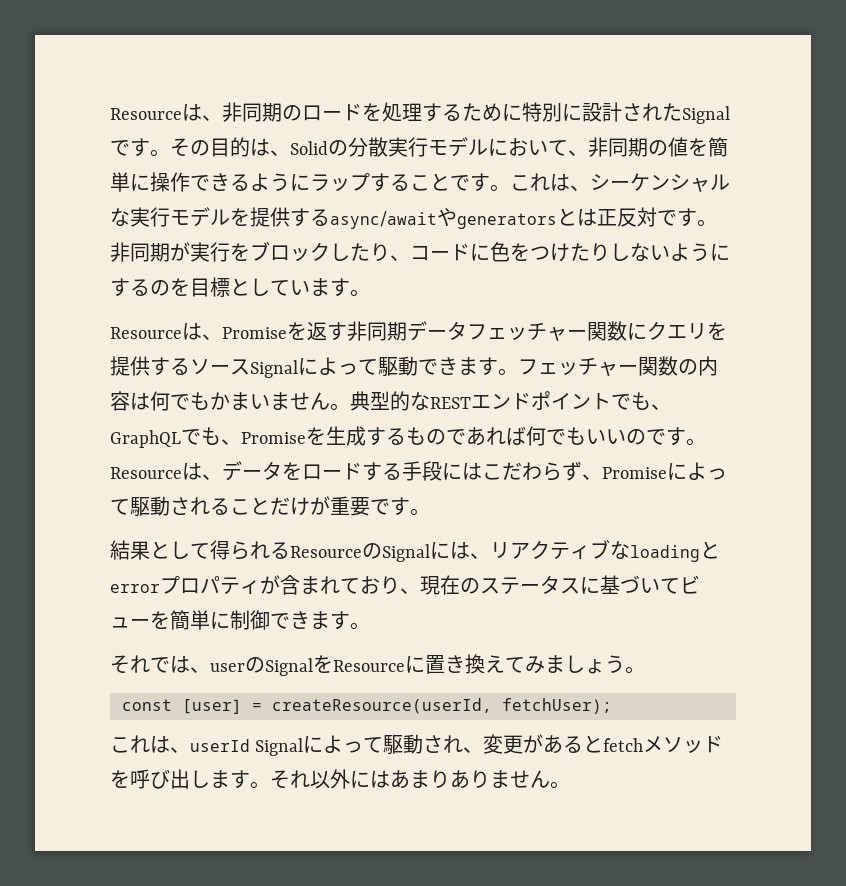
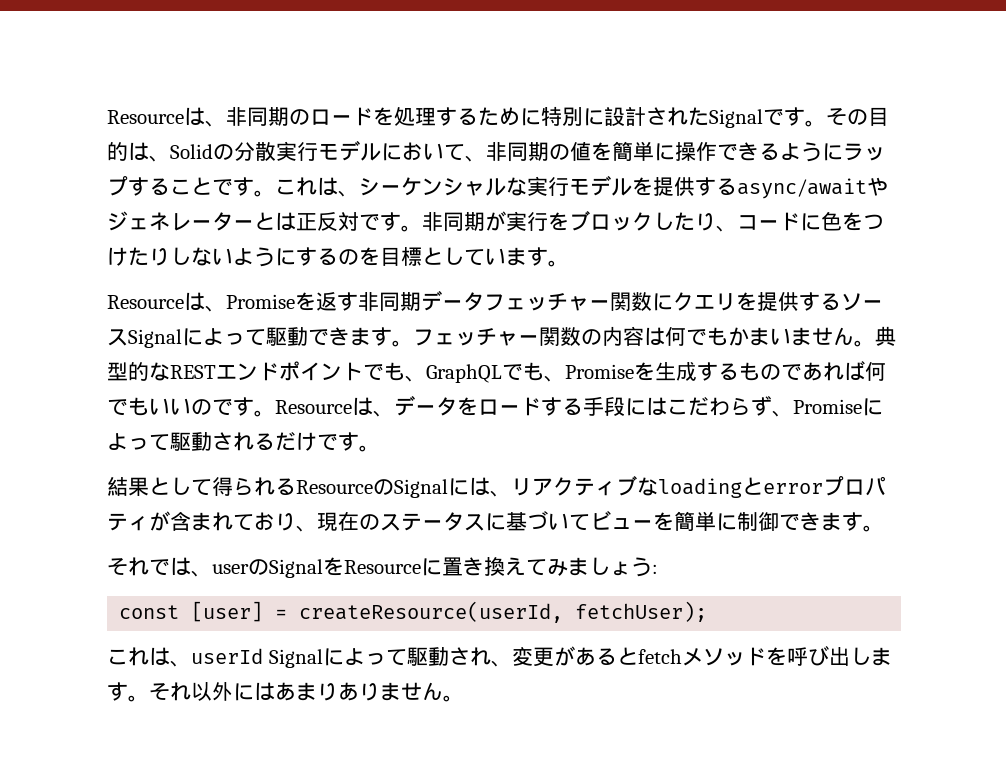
[457,213,557,229] generators -> [107,211,254,231] ジェネレーター
[230,496,370,516] ことだけが重要 -> [275,432,317,451] だけ
[625,666,645,674] 。 -> [652,564,658,574] :

